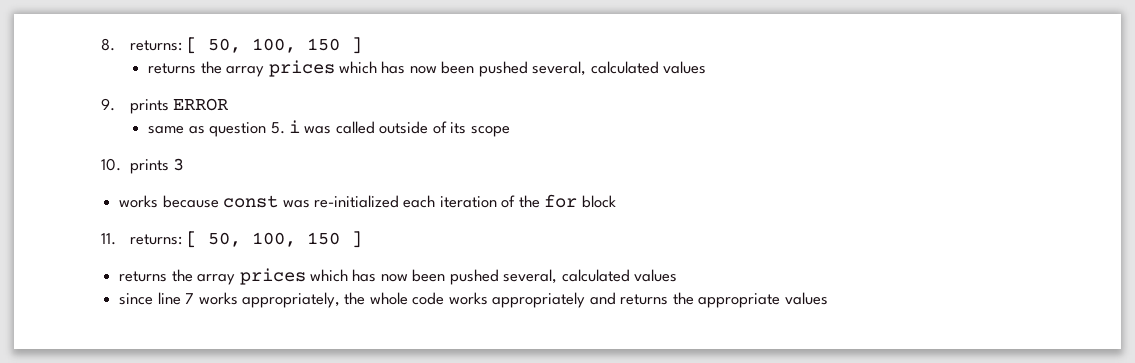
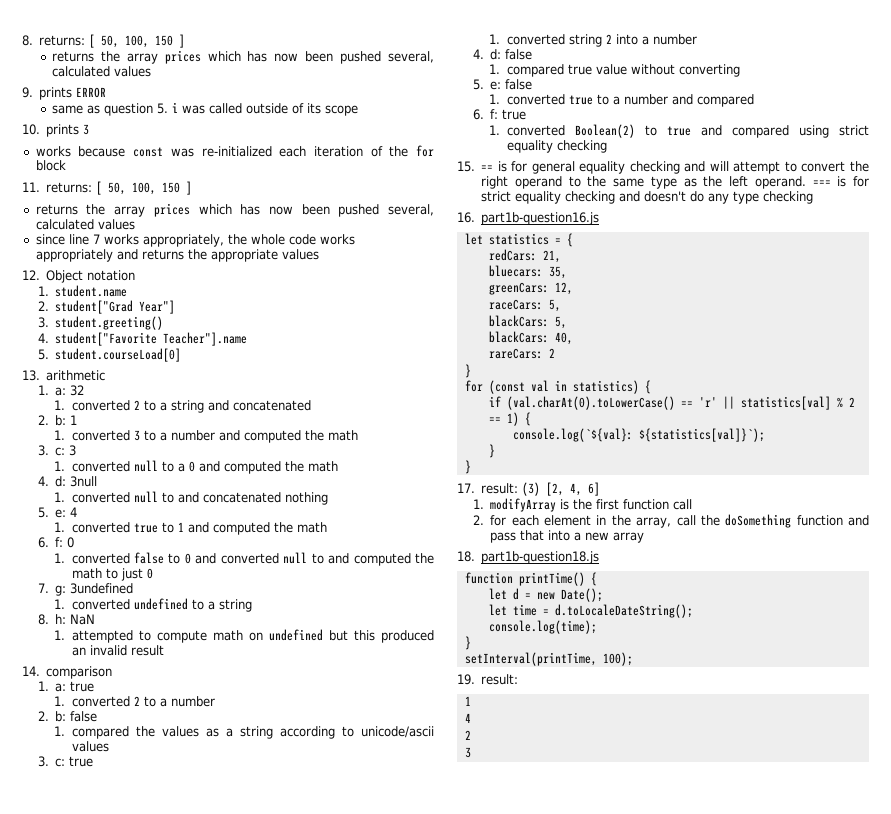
(828, 298) none -> [22,270,136,283] [38,285,128,297] [38,300,176,314] [38,316,164,330] [38,332,248,346] [38,348,182,362] [22,370,106,381] [38,385,85,396] [54,400,311,413] [38,415,78,426] [54,430,358,443] [38,445,77,456] [54,460,338,474] [38,476,98,487] [54,491,328,505] [38,507,78,518] [54,522,327,535] [38,537,75,548] [54,552,435,566] [71,568,153,581] [38,583,134,596] [54,598,252,612] [38,614,96,625] [54,629,434,643] [71,645,164,656] [22,666,113,679] [38,681,95,692] [54,696,215,707] [38,711,98,722] [54,726,434,739] [71,741,109,752] [38,756,94,767] [489,34,697,47] [473,49,533,60] [489,64,740,77] [473,79,533,90] [489,94,754,107] [473,109,527,120] [489,124,869,138] [506,140,607,153] [457,161,869,174] [481,176,869,189] [481,191,814,204] [457,212,600,225] [464,233,573,247] [488,249,561,263] [488,265,567,279] [488,282,573,295] [488,299,561,312] [488,315,567,329] [488,331,573,345] [488,348,555,359] [464,364,471,378] [464,380,651,394] [488,396,855,410] [488,412,531,426] [512,428,765,442] [488,444,495,458] [464,460,471,474] [457,482,601,496] [473,498,693,512] [473,514,869,528] [490,530,645,543] [457,551,600,564] [464,572,597,586] [488,588,603,602] [488,604,693,618] [488,620,597,634] [464,636,471,650] [464,652,633,666] [457,674,519,685] [464,696,471,706] [464,713,471,723] [464,730,471,740] [464,747,471,758] // 12. Object notation // 1. student.name // 2. student["Grad Year"] // 3. student.greeting() // 4. student["Favorite Teacher"].name // 5. student.courseLoad[0] // 13. arithmetic // 1. a: 32 // 1. converted 2 to a string and concatenated // 2. b: 1 // 1. converted 3 to a number and computed the math // 3. c: 3 // 1. converted null to a 0 and computed the math // 4. d: 3null // 1. converted null to and concatenated nothing // 5. e: 4 // 1. converted true to 1 and computed the math // 6. f: 0 // 1. converted false to 0 and converted null to and computed the math to just 0 // 7. g: 3undefined // 1. converted undefined to a string // 8. h: NaN // 1. attempted to compute math on undefined but this produced an invalid result // 14. comparison // 1. a: true // 1. converted 2 to a number // 2. b: false // 1. compared the values as a string according to unicode/ascii values // 3. c: true // 1. converted string 2 into a number // 4. d: false // 1. compared true value without converting // 5. e: false // 1. converted true to a number and compared // 6. f: true // 1. converted Boolean(2) to true and compared using strict equality checking // 15. == is for general equality checking and will attempt to convert the right operand to the same type as the left operand. === is for strict equality checking and doesn't do any type checking // 16. part1b-question16.js // let statistics = { // redCars: 21, // bluecars: 35, // greenCars: 12, // raceCars: 5, // blackCars: 5, // blackCars: 40, // rareCars: 2 // } // for (const val in statistics) { // if (val.charAt(0).toLowerCase() == 'r' || statistics[val] % 2 == 1) { // console.log(`${val}: ${statistics[val]}`); // } // } // 17. result: (3) [2, 4, 6] // 1. modifyArray is the first function call // 2. for each element in the array, call the doSomething function and pass that into a new array // 18. part1b-question18.js // function printTime() { // let d = new Date(); // let time = d.toLocaleDateString(); // console.log(time); // } // setInterval(printTime, 100); // 19. result: // 1 // 4 // 2 // 3

